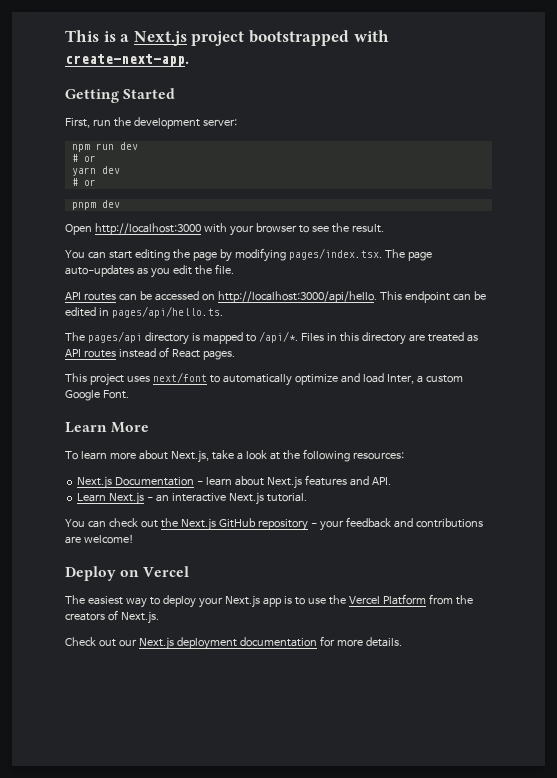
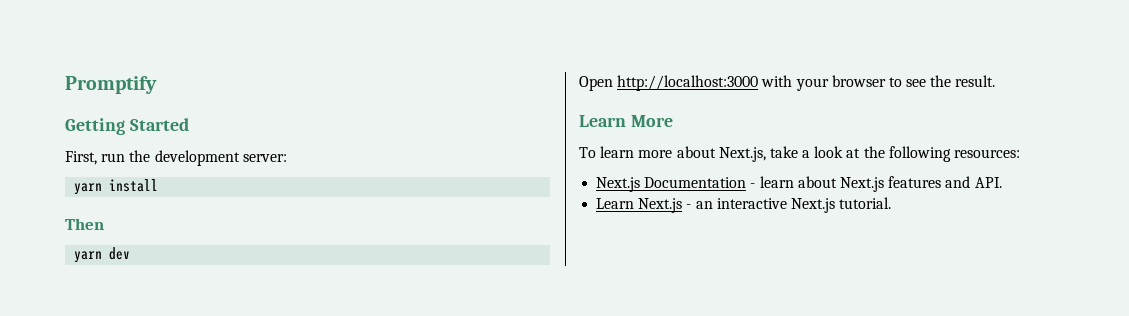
[65,30,389,46] [65,54,189,67] This is a Next.js project bootstrapped with create-next-app. -> [65,76,157,94] Promptify
[71,142,138,152] [71,154,96,162] [71,166,120,176] [71,178,96,186] [71,202,96,210] npm run dev // # or // yarn dev // # or // pnpm -> [74,179,159,195] [65,218,104,230] [74,251,103,263] yarn install // Then // yarn
[65,248,432,262] [65,264,234,278] [65,291,486,303] [65,306,223,318] [65,331,478,345] [65,347,235,360] [65,372,463,386] [65,390,129,401] // You can start editing the page by modifying pages/index.tsx. The page auto-updates as you edit the file. // API routes can be accessed on http://localhost:3000/api/hello. This endpoint can be edited in pages/api/hello.ts. // The pages/api directory is mapped to /api/*. Files in this directory are treated as API routes instead of React pages. // This project uses next/font to automatically optimize and load Inter, a custom Google Font. -> (996, 81) none
[65,517,483,531] [65,534,134,544] [65,566,190,581] [65,594,473,608] [65,610,159,624] [65,636,402,650] // You can check out the Next.js GitHub repository - your feedback and contributions are welcome! // Deploy on Vercel // The easiest way to deploy your Next.js app is to use the Vercel Platform from the creators of Next.js. // Check out our Next.js deployment documentation for more details. -> (892, 203) none

